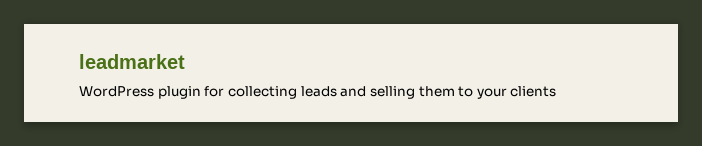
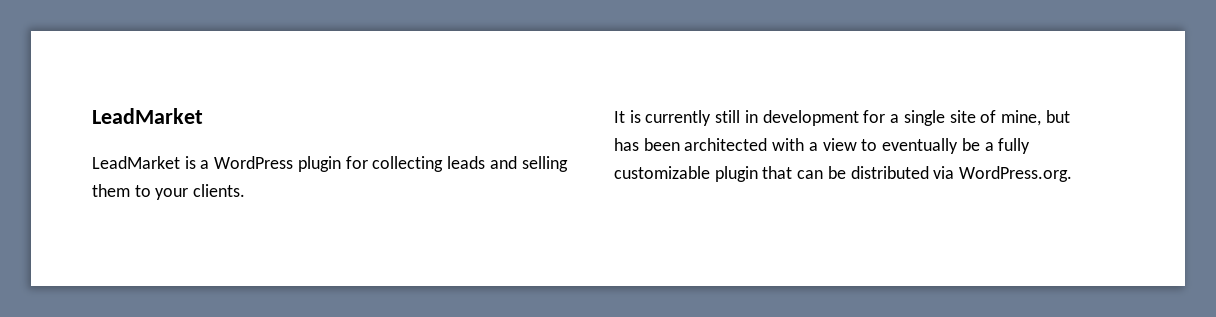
[79,54,185,69] leadmarket // -> [92,108,203,124] [92,156,210,169] LeadMarket // LeadMarket is a
[510,86,557,97] clients -> [193,184,246,197] [614,110,1070,126] [614,138,1031,154] [614,166,1073,182] clients. // It is currently still in development for a single site of mine, but has been architected with a view to eventually be a fully customizable plugin that can be distributed via WordPress.org.

